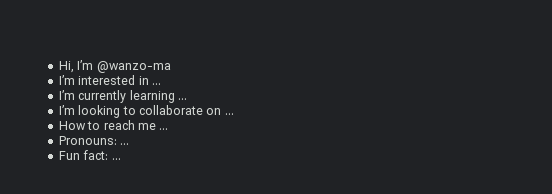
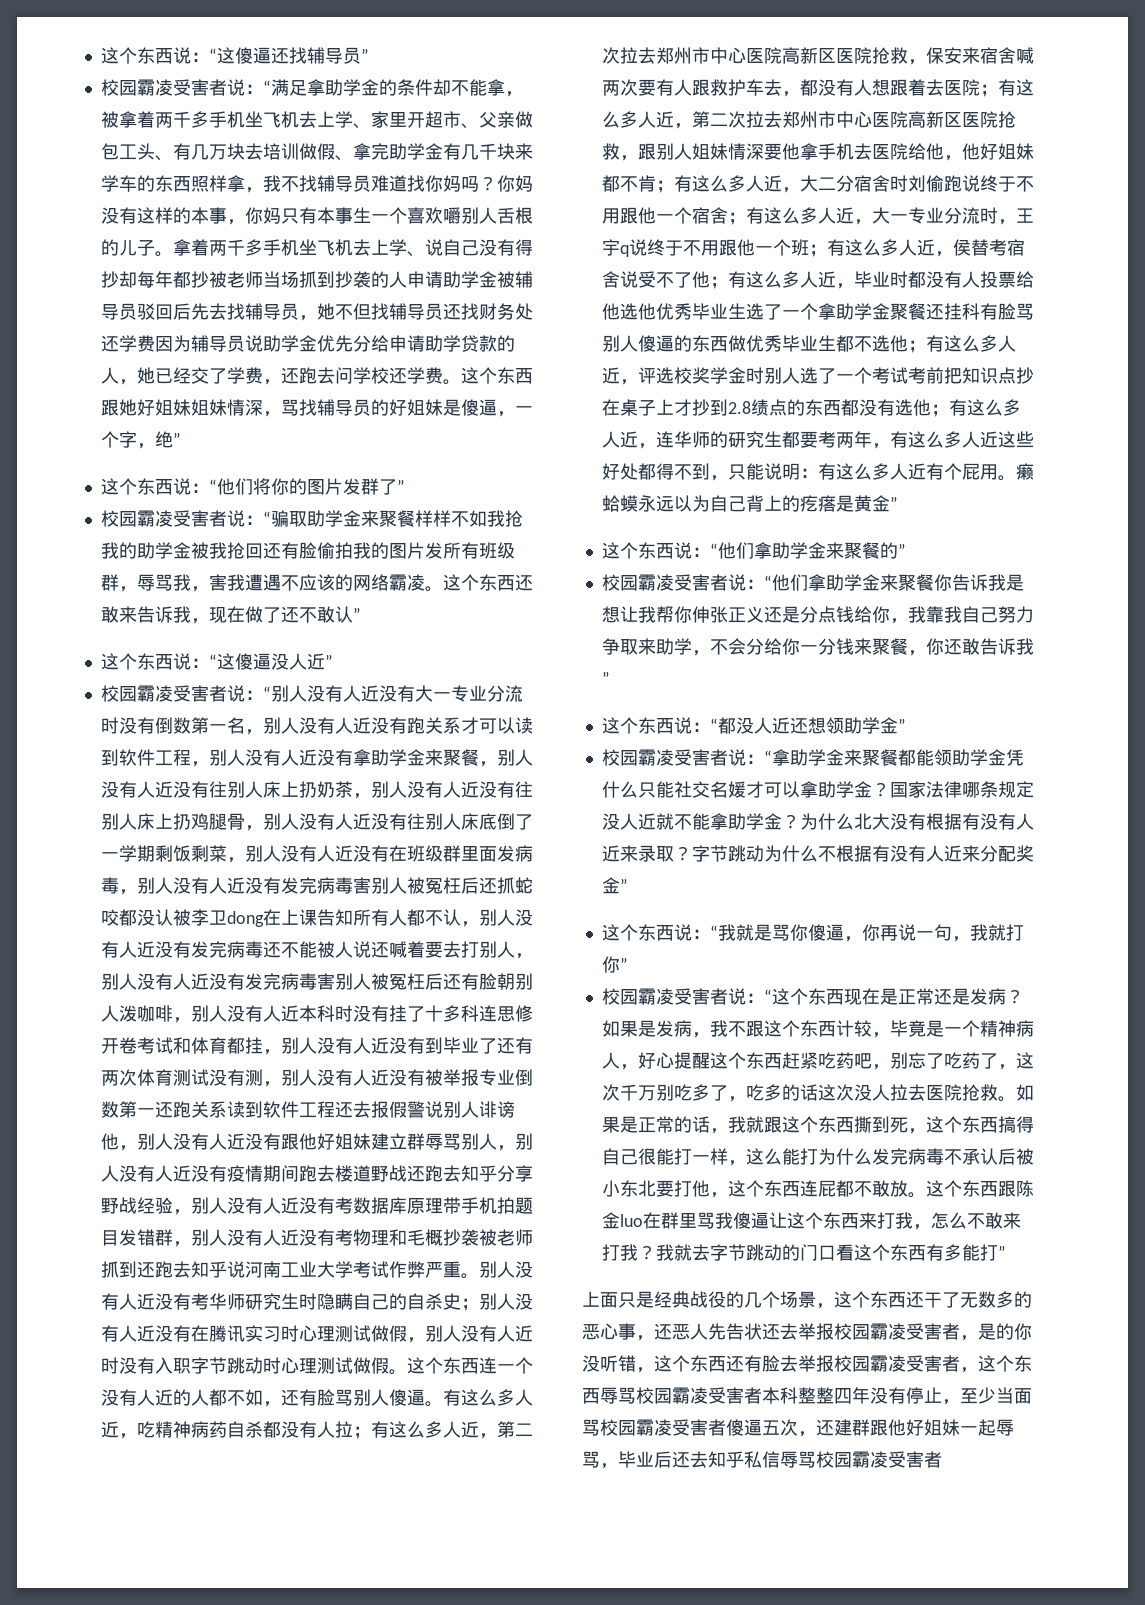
[58,60,171,73] [58,75,161,85] [58,90,187,103] [58,105,234,118] [58,120,169,130] [58,136,130,145] [58,150,121,160] Hi, I’m @wanzo-ma // I’m interested in ... // I’m currently learning ... // I’m looking to collaborate on ... // How to reach me ... // Pronouns: ... // Fun fact: ... -> [100,47,369,64] [100,79,523,97] [100,111,533,129] [100,143,533,161] [100,175,533,193] [100,207,533,225] [100,239,533,257] [100,271,533,288] [100,303,533,321] [100,335,515,352] [100,367,533,385] [100,399,533,417] [100,431,181,449] [100,478,405,495] [100,510,523,527] [100,542,515,559] [100,574,533,592] [100,606,361,624] [100,653,333,670] [100,685,523,702] [100,717,533,735] [100,749,533,767] [100,781,533,799] [100,813,533,831] [100,845,533,863] [100,877,533,895] [100,909,533,927] [100,941,533,959] [100,973,533,990] [100,1005,533,1023] [100,1037,533,1055] [100,1069,533,1087] [100,1101,515,1118] [100,1133,533,1151] [100,1165,533,1182] [100,1197,533,1215] [100,1229,533,1247] [100,1261,533,1279] [100,1293,533,1311] [100,1325,533,1343] [100,1357,533,1375] [100,1389,533,1407] [100,1421,533,1439] [601,47,1034,65] [601,79,1034,97] [601,111,1016,129] [601,143,1034,161] [601,175,1034,193] [601,207,1034,225] [601,239,1025,257] [601,271,1034,289] [601,303,1034,320] [601,335,1016,353] [601,367,1034,385] [601,399,1021,417] [601,431,1034,449] [601,463,1034,481] [601,495,898,512] [601,542,906,559] [601,574,1024,591] [601,606,1034,624] [601,638,1034,656] [601,671,610,685] [601,717,906,734] [601,749,1024,766] [601,781,1034,798] [601,813,1034,830] [601,845,1034,862] [601,877,628,894] [601,924,1024,942] [601,956,628,973] [601,988,1024,1005] [601,1020,1034,1038] [601,1052,1034,1070] [601,1084,1034,1102] [601,1116,1034,1134] [601,1148,1034,1166] [601,1180,1034,1198] [601,1212,1021,1230] [601,1244,1006,1261] [582,1291,1032,1309] [582,1323,1032,1341] [582,1355,1032,1373] [582,1387,1032,1405] [582,1419,1014,1437] [582,1451,942,1469] 这个东西说：“这傻逼还找辅导员” // 校园霸凌受害者说：“满足拿助学金的条件却不能拿，被拿着两千多手机坐飞机去上学、家里开超市、父亲做包工头、有几万块去培训做假、拿完助学金有几千块来学车的东西照样拿，我不找辅导员难道找你妈吗？你妈没有这样的本事，你妈只有本事生一个喜欢嚼别人舌根的儿子。拿着两千多手机坐飞机去上学、说自己没有得抄却每年都抄被老师当场抓到抄袭的人申请助学金被辅导员驳回后先去找辅导员，她不但找辅导员还找财务处还学费因为辅导员说助学金优先分给申请助学贷款的人，她已经交了学费，还跑去问学校还学费。这个东西跟她好姐妹姐妹情深，骂找辅导员的好姐妹是傻逼，一个字，绝” // 这个东西说：“他们将你的图片发群了” // 校园霸凌受害者说：“骗取助学金来聚餐样样不如我抢我的助学金被我抢回还有脸偷拍我的图片发所有班级群，辱骂我，害我遭遇不应该的网络霸凌。这个东西还敢来告诉我，现在做了还不敢认” // 这个东西说：“这傻逼没人近” // 校园霸凌受害者说：“别人没有人近没有大一专业分流时没有倒数第一名，别人没有人近没有跑关系才可以读到软件工程，别人没有人近没有拿助学金来聚餐，别人没有人近没有往别人床上扔奶茶，别人没有人近没有往别人床上扔鸡腿骨，别人没有人近没有往别人床底倒了一学期剩饭剩菜，别人没有人近没有在班级群里面发病毒，别人没有人近没有发完病毒害别人被冤枉后还抓蛇咬都没认被李卫dong在上课告知所有人都不认，别人没有人近没有发完病毒还不能被人说还喊着要去打别人，别人没有人近没有发完病毒害别人被冤枉后还有脸朝别人泼咖啡，别人没有人近本科时没有挂了十多科连思修开卷考试和体育都挂，别人没有人近没有到毕业了还有两次体育测试没有测，别人没有人近没有被举报专业倒数第一还跑关系读到软件工程还去报假警说别人诽谤他，别人没有人近没有跟他好姐妹建立群辱骂别人，别人没有人近没有疫情期间跑去楼道野战还跑去知乎分享野战经验，别人没有人近没有考数据库原理带手机拍题目发错群，别人没有人近没有考物理和毛概抄袭被老师抓到还跑去知乎说河南工业大学考试作弊严重。别人没有人近没有考华师研究生时隐瞒自己的自杀史；别人没有人近没有在腾讯实习时心理测试做假，别人没有人近时没有入职字节跳动时心理测试做假。这个东西连一个没有人近的人都不如，还有脸骂别人傻逼。有这么多人近，吃精神病药自杀都没有人拉；有这么多人近，第二次拉去郑州市中心医院高新区医院抢救，保安来宿舍喊两次要有人跟救护车去，都没有人想跟着去医院；有这么多人近，第二次拉去郑州市中心医院高新区医院抢救，跟别人姐妹情深要他拿手机去医院给他，他好姐妹都不肯；有这么多人近，大二分宿舍时刘偷跑说终于不用跟他一个宿舍；有这么多人近，大一专业分流时，王宇q说终于不用跟他一个班；有这么多人近，侯替考宿舍说受不了他；有这么多人近，毕业时都没有人投票给他选他优秀毕业生选了一个拿助学金聚餐还挂科有脸骂别人傻逼的东西做优秀毕业生都不选他；有这么多人近，评选校奖学金时别人选了一个考试考前把知识点抄在桌子上才抄到2.8绩点的东西都没有选他；有这么多人近，连华师的研究生都要考两年，有这么多人近这些好处都得不到，只能说明：有这么多人近有个屁用。癞蛤蟆永远以为自己背上的疙瘩是黄金” // 这个东西说：“他们拿助学金来聚餐的” // 校园霸凌受害者说：“他们拿助学金来聚餐你告诉我是想让我帮你伸张正义还是分点钱给你，我靠我自己努力争取来助学，不会分给你一分钱来聚餐，你还敢告诉我” // 这个东西说：“都没人近还想领助学金” // 校园霸凌受害者说：“拿助学金来聚餐都能领助学金凭什么只能社交名媛才可以拿助学金？国家法律哪条规定没人近就不能拿助学金？为什么北大没有根据有没有人近来录取？字节跳动为什么不根据有没有人近来分配奖金” // 这个东西说：“我就是骂你傻逼，你再说一句，我就打你” // 校园霸凌受害者说：“这个东西现在是正常还是发病？如果是发病，我不跟这个东西计较，毕竟是一个精神病人，好心提醒这个东西赶紧吃药吧，别忘了吃药了，这次千万别吃多了，吃多的话这次没人拉去医院抢救。如果是正常的话，我就跟这个东西撕到死，这个东西搞得自己很能打一样，这么能打为什么发完病毒不承认后被小东北要打他，这个东西连屁都不敢放。这个东西跟陈金luo在群里骂我傻逼让这个东西来打我，怎么不敢来打我？我就去字节跳动的门口看这个东西有多能打” // 上面只是经典战役的几个场景，这个东西还干了无数多的恶心事，还恶人先告状还去举报校园霸凌受害者，是的你没听错，这个东西还有脸去举报校园霸凌受害者，这个东西辱骂校园霸凌受害者本科整整四年没有停止，至少当面骂校园霸凌受害者傻逼五次，还建群跟他好姐妹一起辱骂，毕业后还去知乎私信辱骂校园霸凌受害者

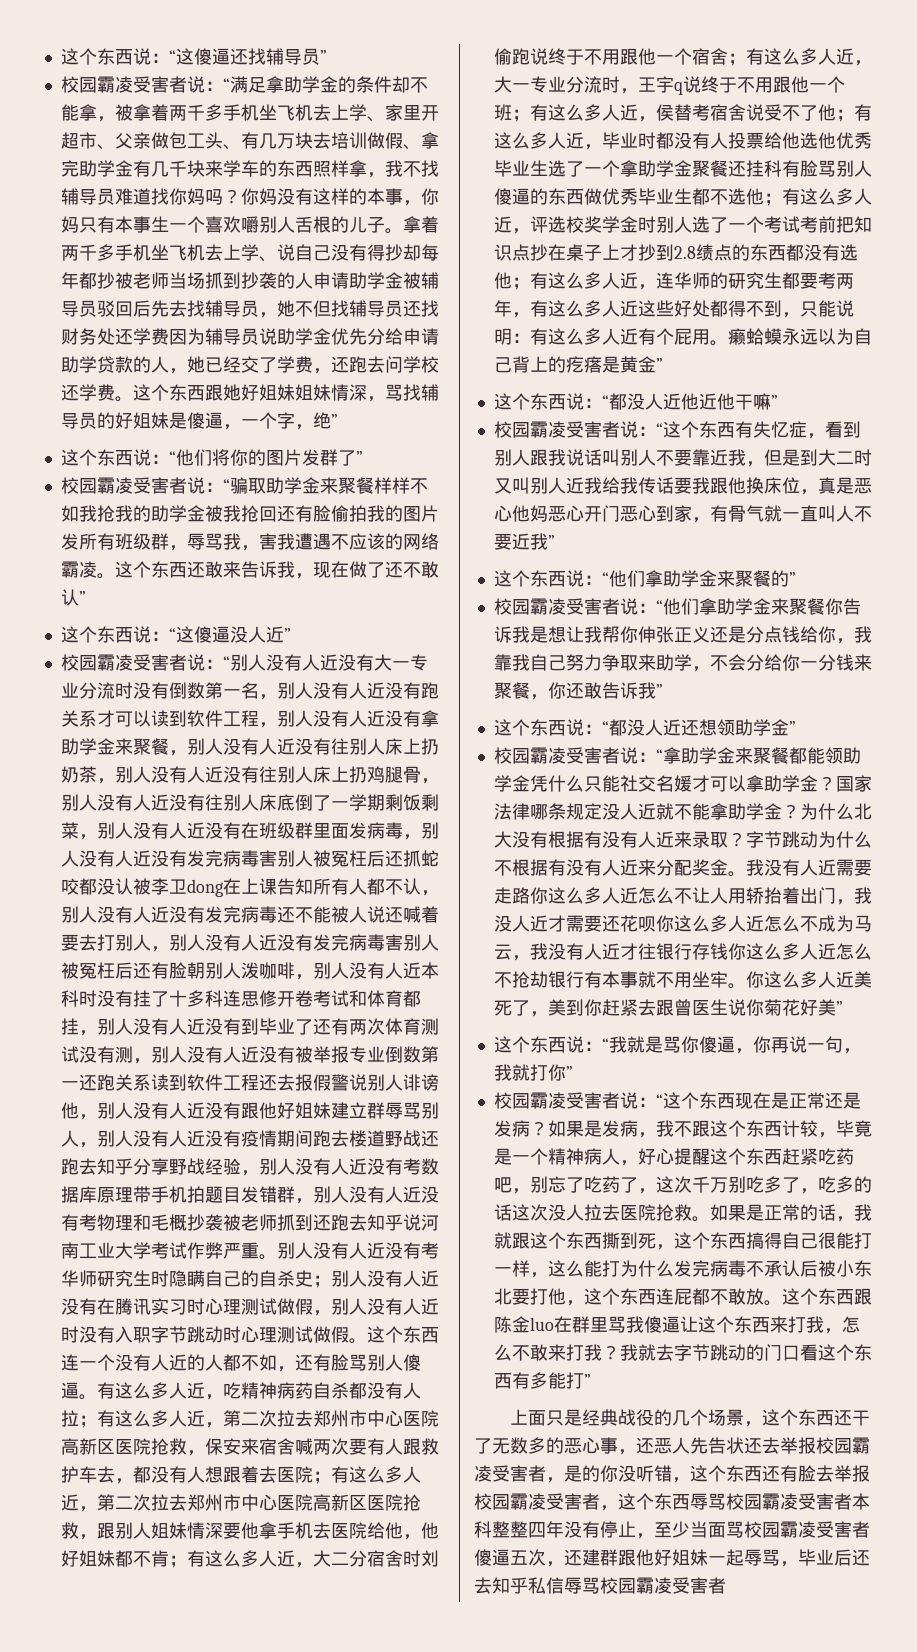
(898, 503) none -> [493,393,778,410] [493,421,861,439] [493,449,872,467] [493,477,872,495] [493,505,872,523] [493,533,555,550] // 这个东西说：“都没人近他近他干嘛” // 校园霸凌受害者说：“这个东西有失忆症，看到别人跟我说话叫别人不要靠近我，但是到大二时又叫别人近我给我传话要我跟他换床位，真是恶心他妈恶心开门恶心到家，有骨气就一直叫人不要近我”
(620, 885) none -> [727,859,872,877] [493,887,872,905] [493,915,872,932] [493,943,872,961] [493,971,872,989] [493,999,836,1017] 。我没有人近需要走路你这么多人近怎么不让人用轿抬着出门，我没人近才需要还花呗你这么多人近怎么不成为马云，我没有人近才往银行存钱你这么多人近怎么不抢劫银行有本事就不用坐牢。你这么多人近美死了，美到你赶紧去跟曾医生说你菊花好美

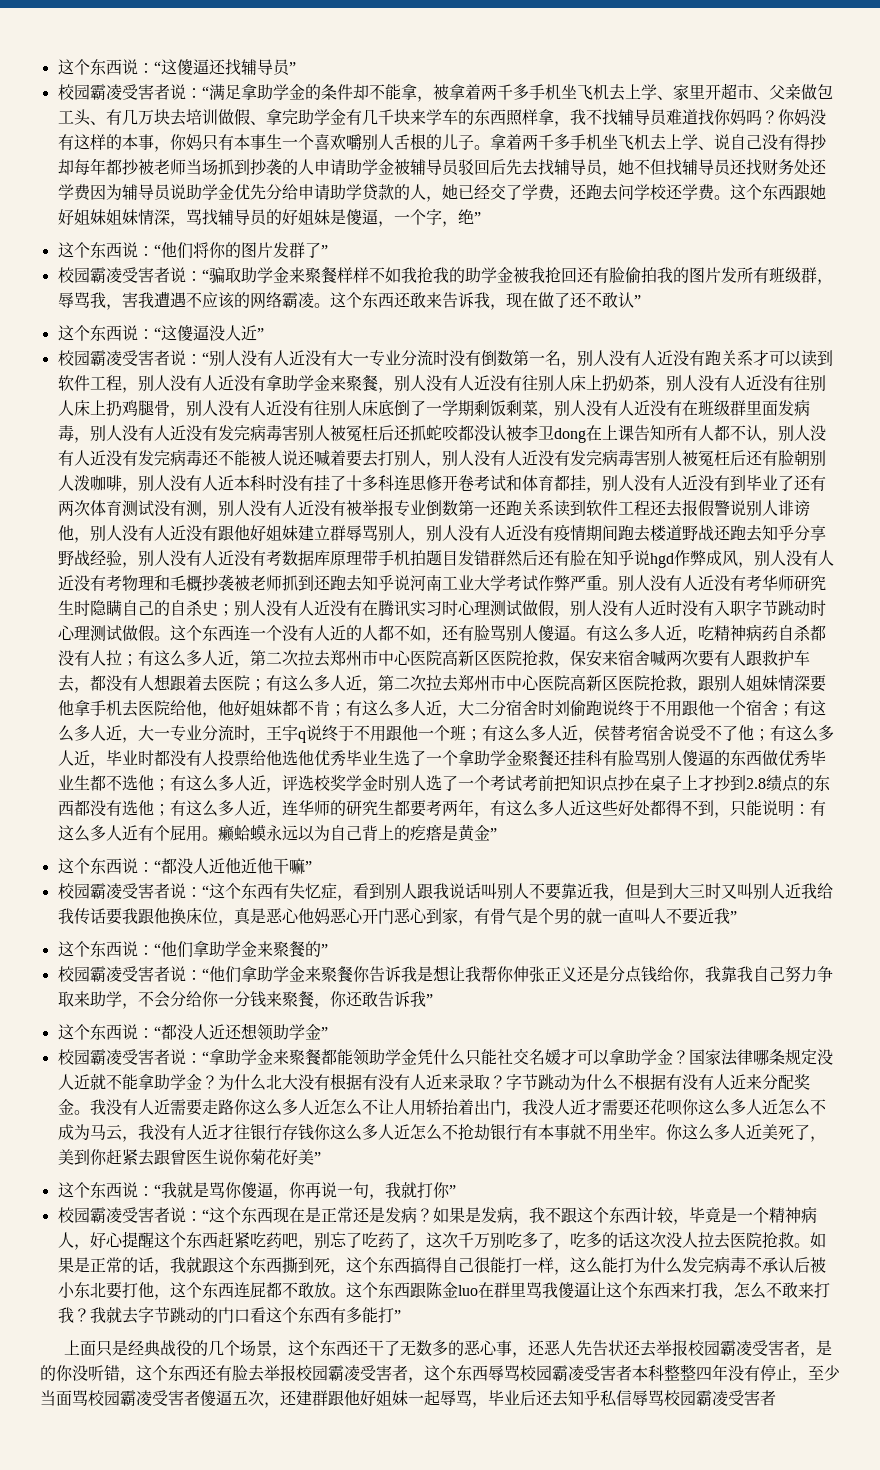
(295, 1194) none -> [505,550,738,568] 然后还有脸在知乎说hgd作弊成风
[835,451,854,464] 二 -> [688,883,705,898] 三
(764, 513) none -> [521,908,586,924] 是个男的

